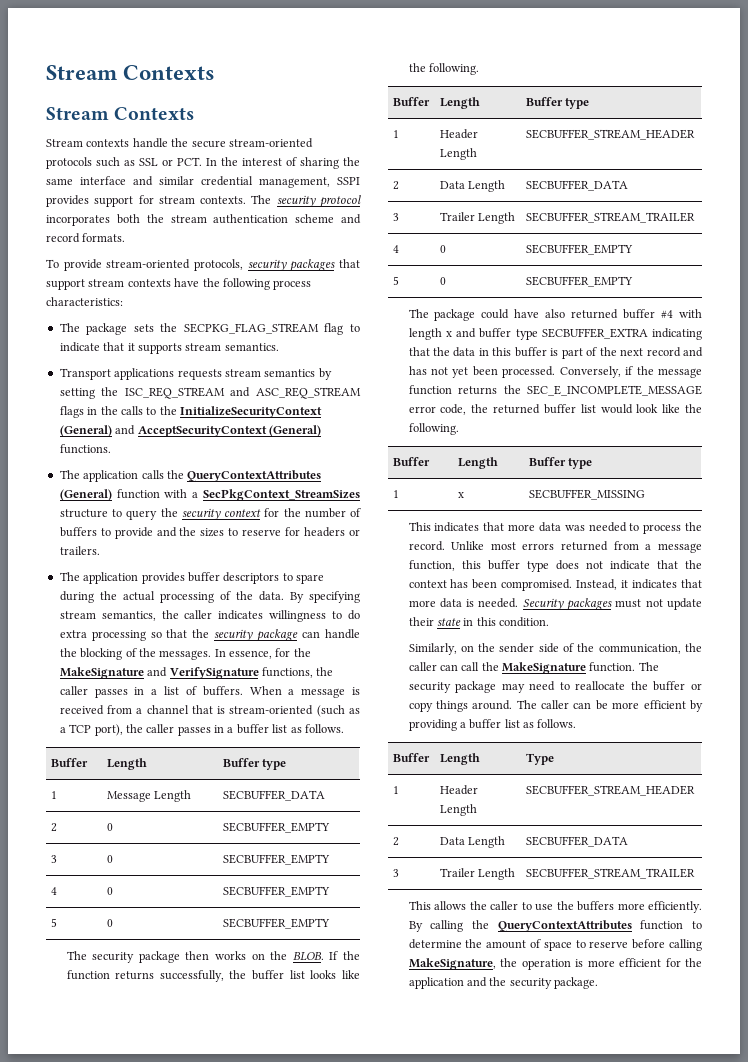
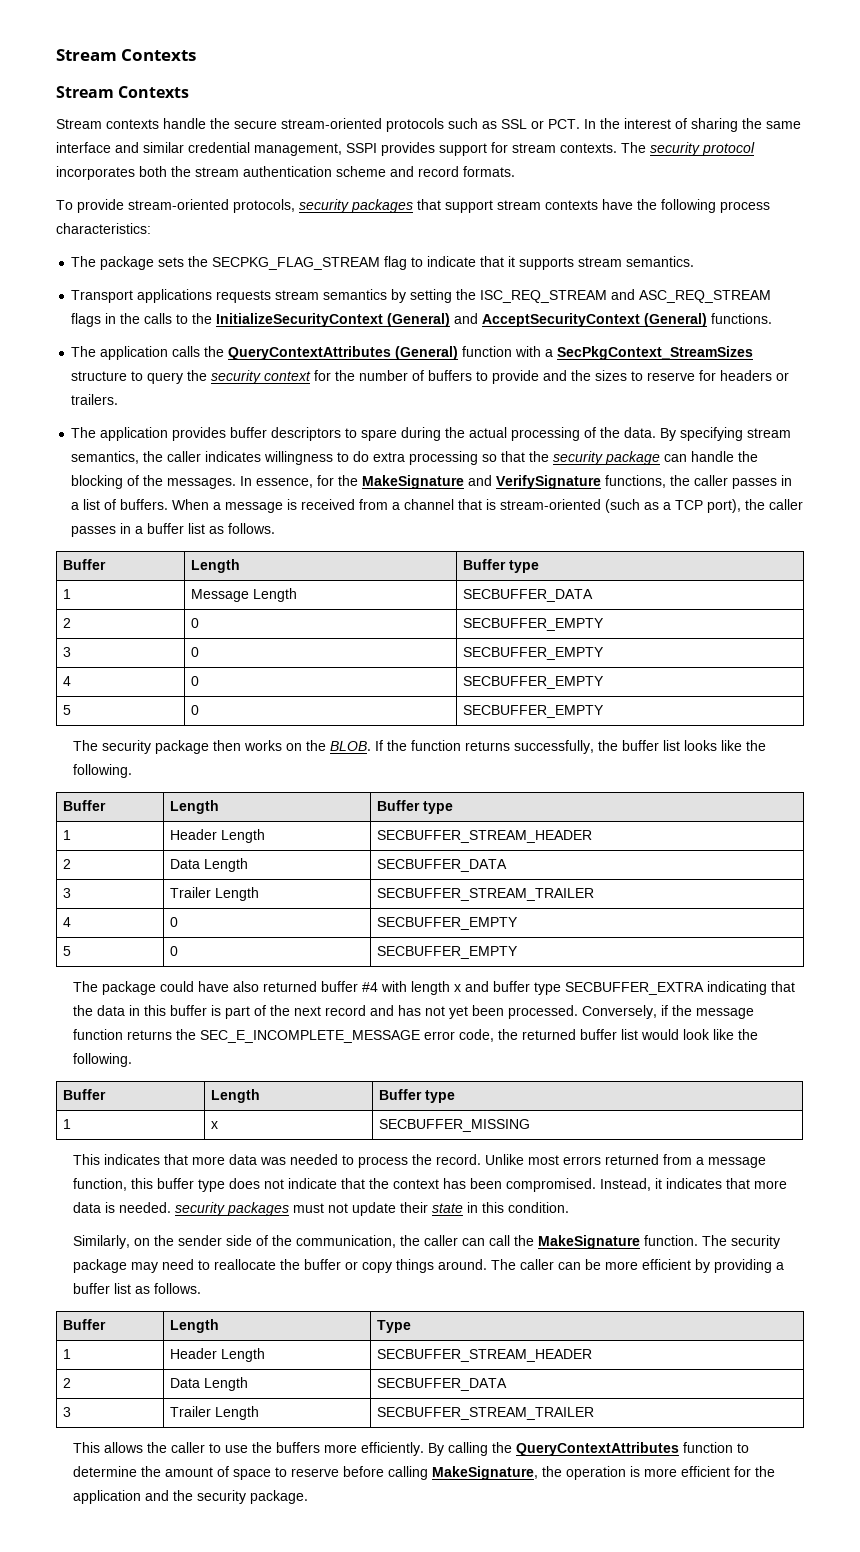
[522,598,564,610] Security -> [174,1202,225,1216] security

